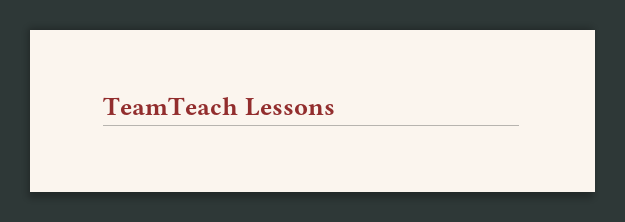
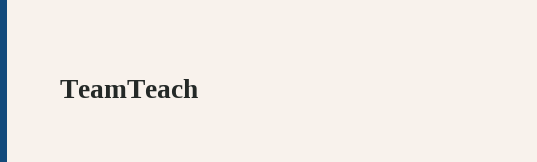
[244,98,335,116] Lessons -> (198, 88) none

